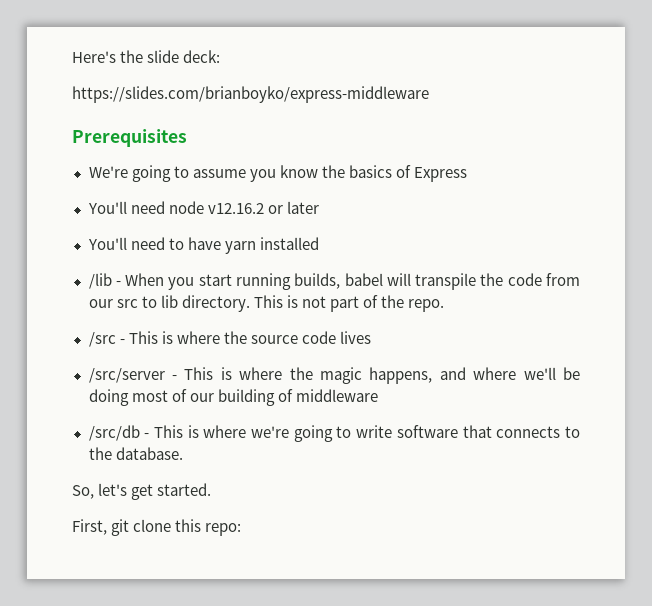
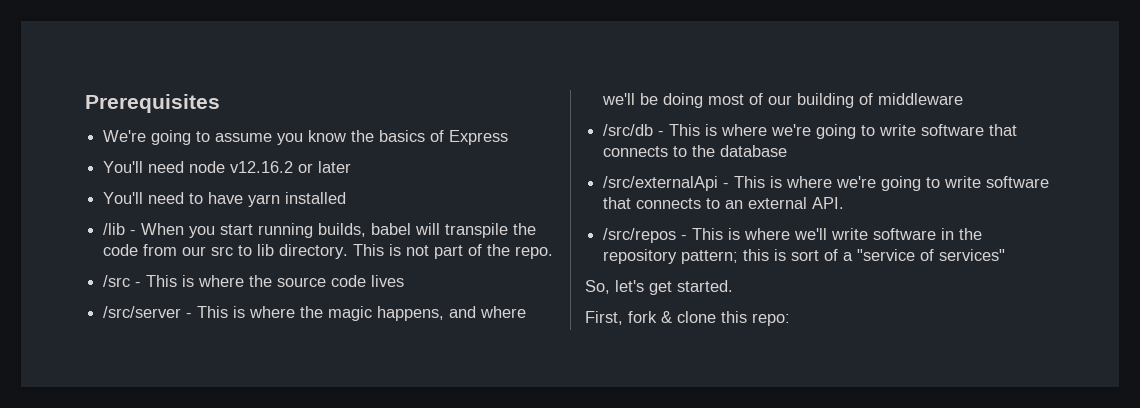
[72,50,221,63] [72,86,429,103] Here's the slide deck: // https://slides.com/brianboyko/express-middleware // -> (85, 103) none
[115,447,183,460] database. -> [720,145,788,157] [603,176,1050,191] [603,197,845,209] [603,228,983,243] [603,249,1006,264] database // /src/externalApi - This is where we're going to write software that connects to an external API. // /src/repos - This is where we'll write software in the repository pattern; this is sort of a "service of services"
[111,519,130,536] git -> [628,311,672,323] fork &

